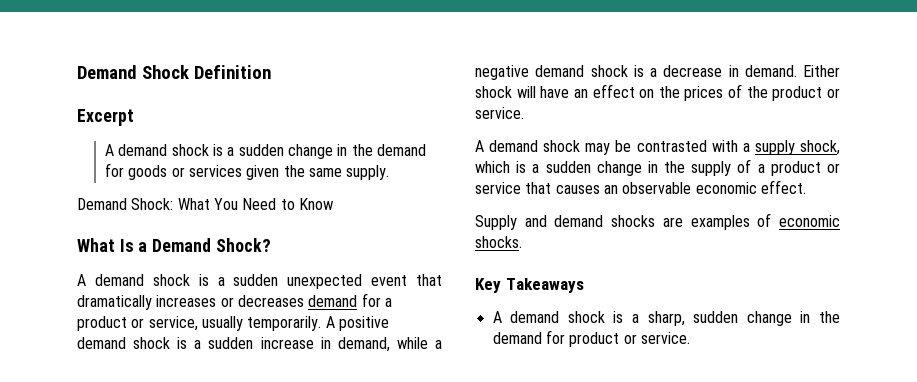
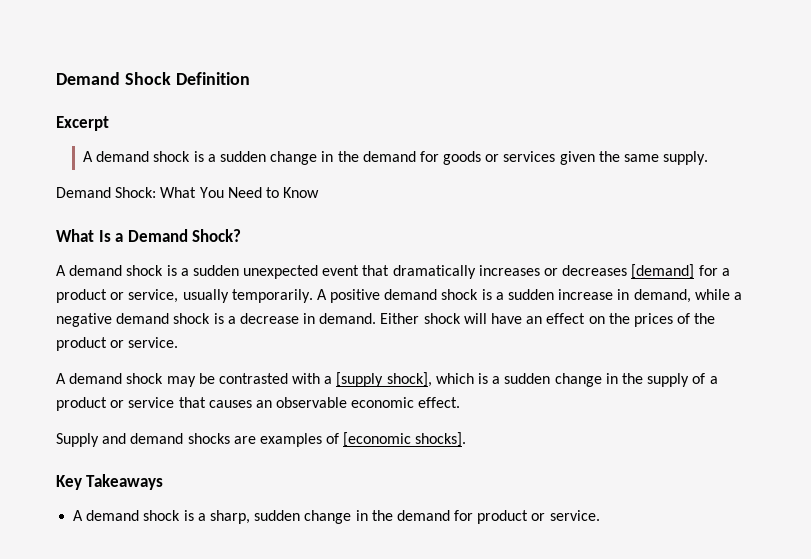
[308,295,358,307] demand -> [631,264,695,279] [demand]
[754,140,840,155] supply shock, -> [336,372,432,387] [supply shock],
[779,215,840,227] [475,236,522,248] economic shocks. -> [343,432,467,447] [economic shocks].

